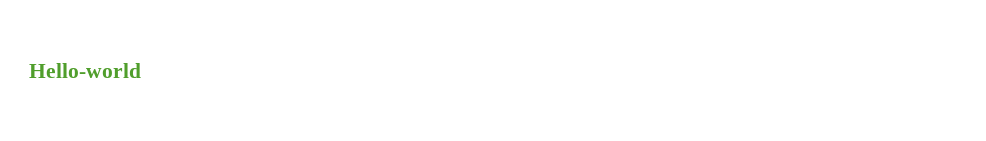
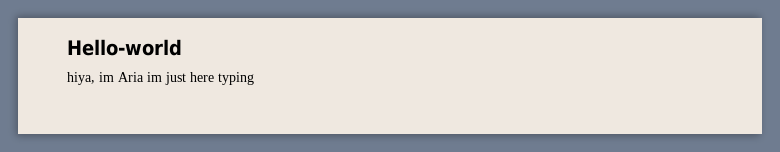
(141, 70) none -> [67,72,254,85] // hiya, im Aria im just here typing

